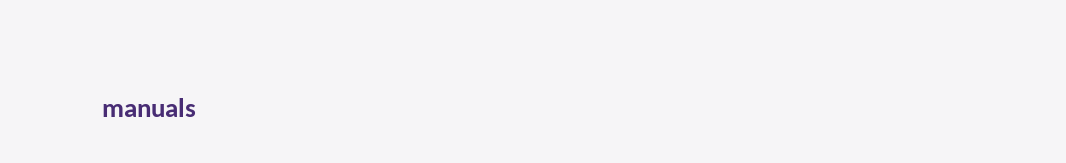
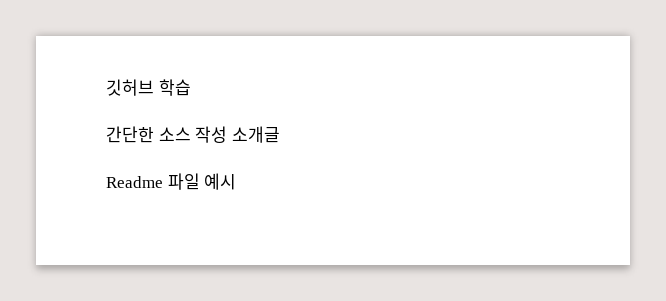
[102,98,196,117] manuals -> [106,79,191,96] [106,126,280,143] [106,173,237,190] 깃허브 학습 // 간단한 소스 작성 소개글 // Readme 파일 예시

